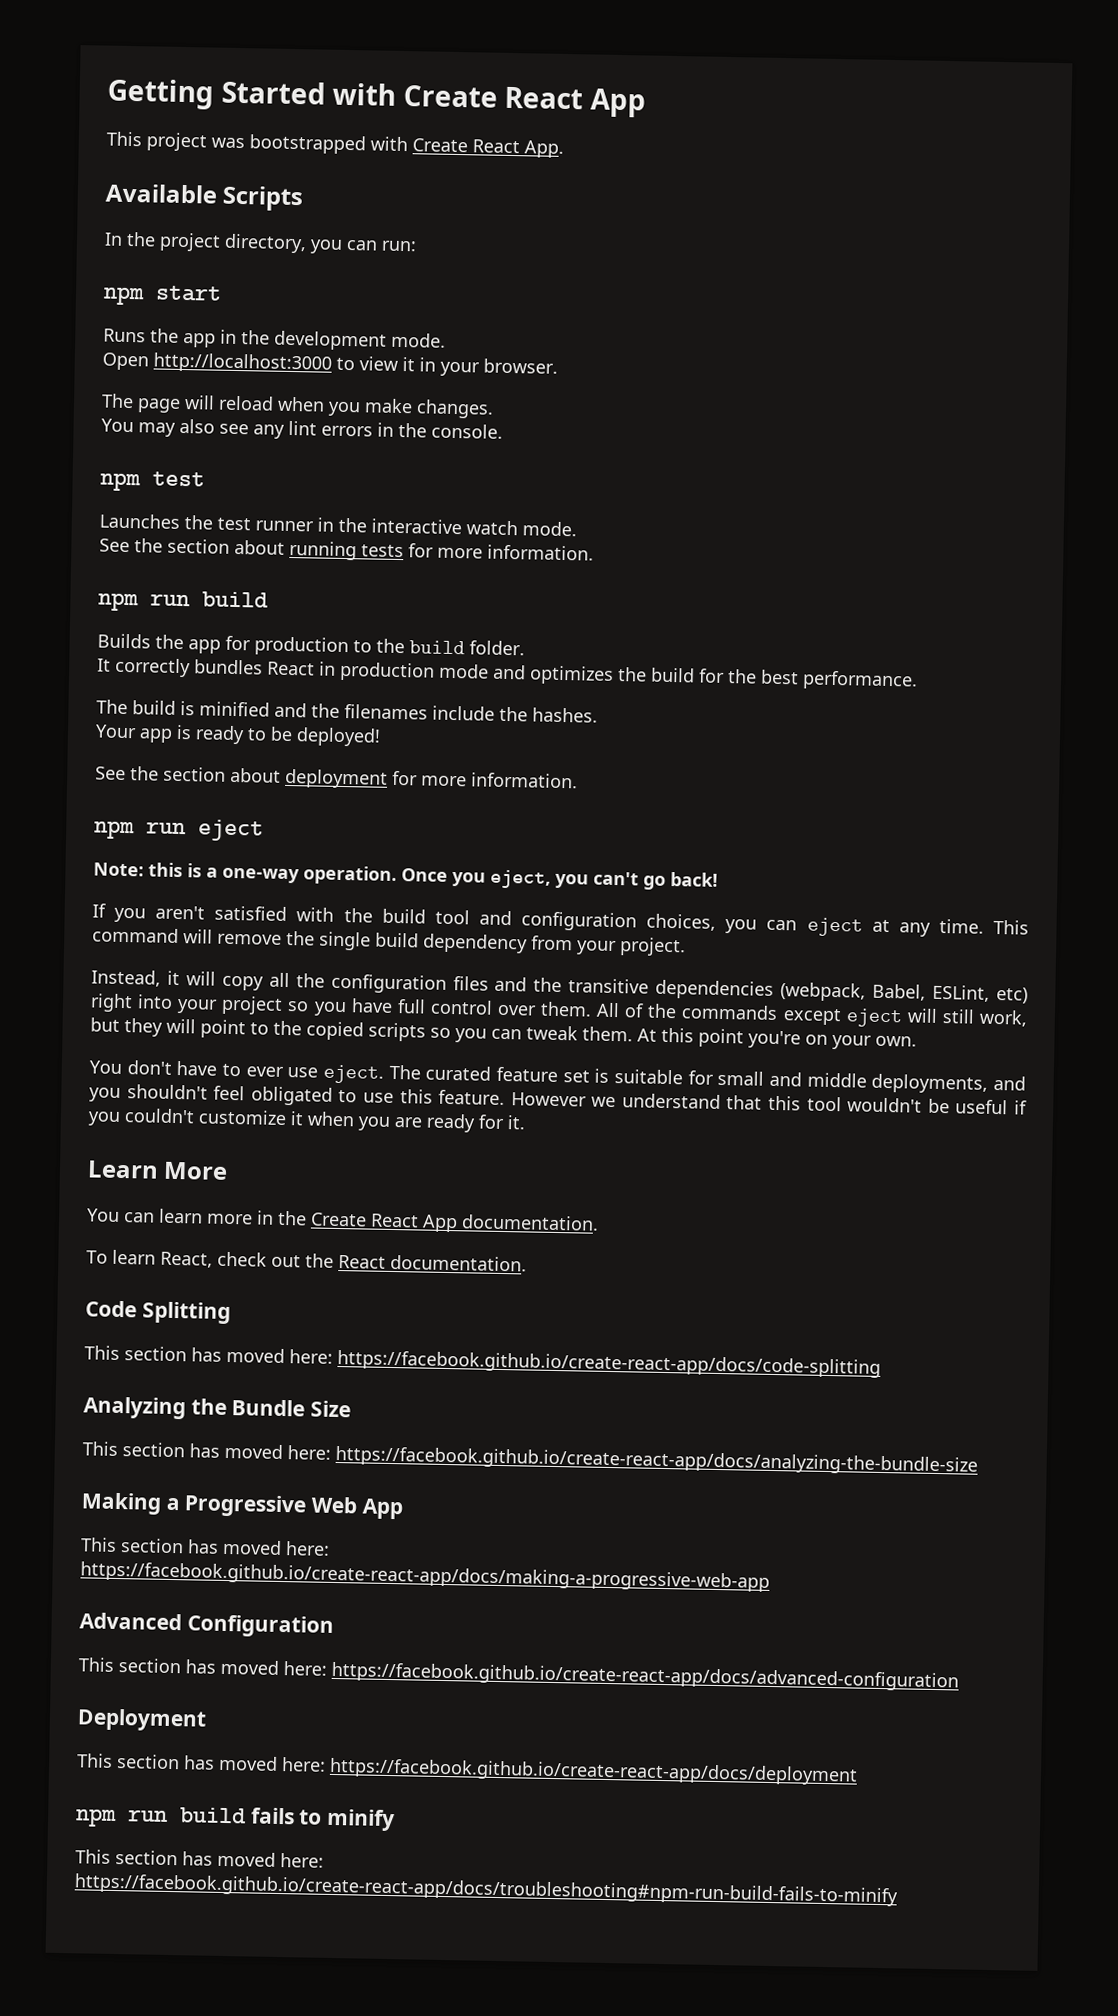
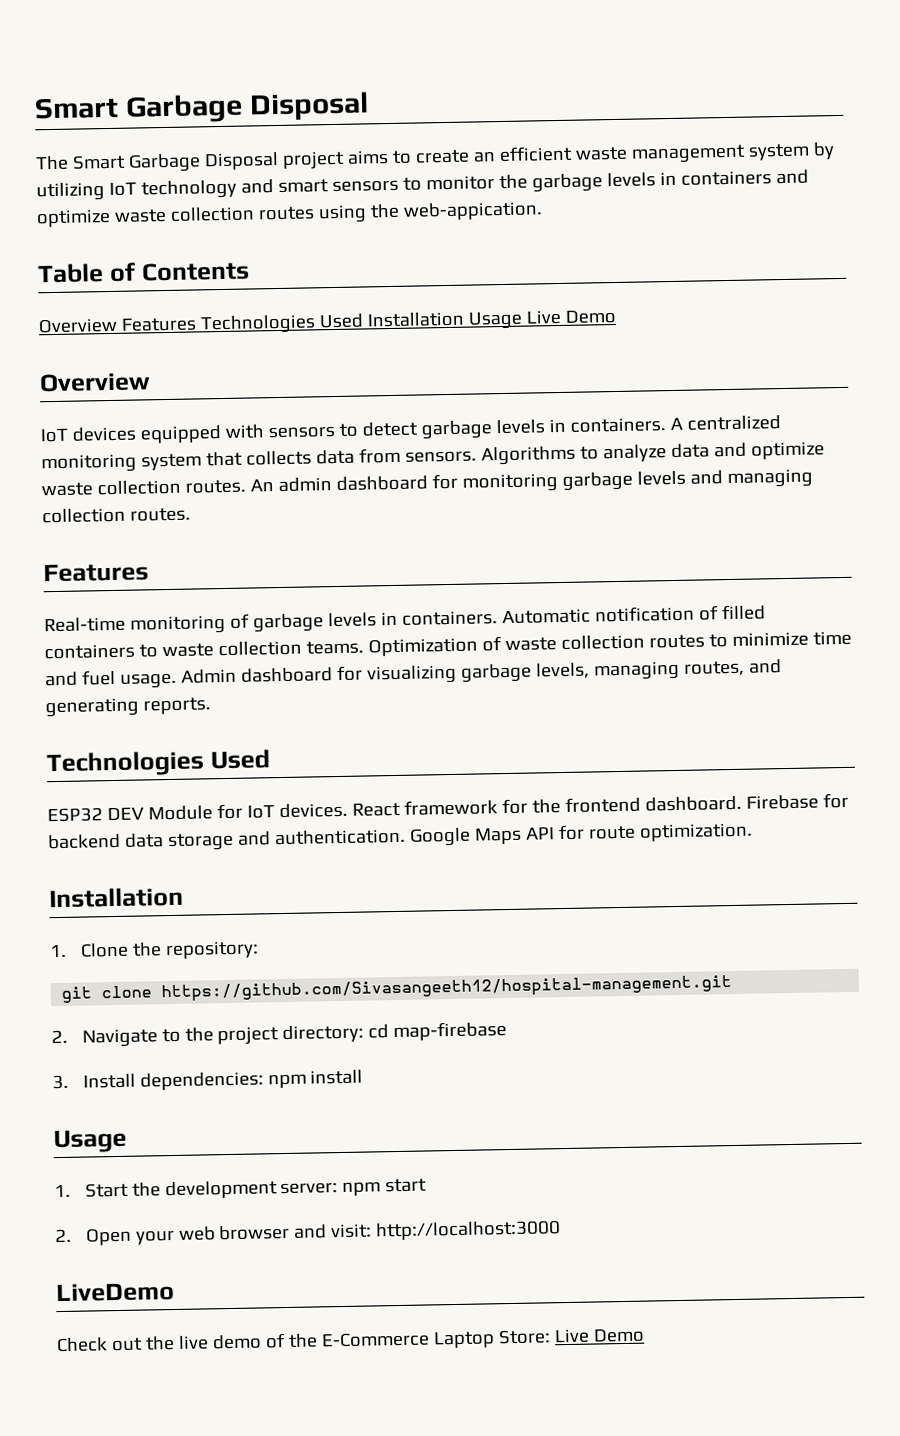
[107,78,646,118] [106,131,564,158] [105,183,304,212] [104,231,417,254] [103,285,222,306] [103,328,446,351] [102,352,558,377] [101,393,494,419] [101,418,503,439] [100,471,205,492] [99,513,577,537] [99,538,594,561] [98,591,269,612] [97,633,525,657] [97,657,918,691] [96,699,598,723] [95,724,381,747] [95,766,578,789] [94,819,264,842] [93,862,718,890] [92,903,1030,937] [92,927,686,957] [91,969,1028,1004] [90,993,1028,1028] [90,1017,917,1050] [89,1060,1026,1094] [89,1084,1028,1115] [88,1108,526,1133] [87,1160,229,1180] [87,1208,599,1233] [86,1249,527,1272] [85,1300,231,1325] [84,1345,881,1378] [83,1396,352,1420] [82,1441,978,1476] [81,1492,403,1520] [80,1537,330,1556] [80,1561,770,1592] [79,1612,334,1638] [78,1657,959,1692] [77,1708,207,1732] [77,1753,858,1786] [75,1807,396,1832] [75,1849,324,1868] [74,1873,898,1907] Getting Started with Create React App // This project was bootstrapped with Create React App. // Available Scripts // In the project directory, you can run: // npm start // Runs the app in the development mode. // Open http://localhost:3000 to view it in your browser. // The page will reload when you make changes. // You may also see any lint errors in the console. // npm test // Launches the test runner in the interactive watch mode. // See the section about running tests for more information. // npm run build // Builds the app for production to the build folder. // It correctly bundles React in production mode and optimizes the build for the best performance. // The build is minified and the filenames include the hashes. // Your app is ready to be deployed! // See the section about deployment for more information. // npm run eject // Note: this is a one-way operation. Once you eject, you can't go back! // If you aren't satisfied with the build tool and configuration choices, you can eject at any time. This command will remove the single build dependency from your project. // Instead, it will copy all the configuration files and the transitive dependencies (webpack, Babel, ESLint, etc) right into your project so you have full control over them. All of the commands except eject will still work, but they will point to the copied scripts so you can tweak them. At this point you're on your own. // You don't have to ever use eject. The curated feature set is suitable for small and middle deployments, and you shouldn't feel obligated to use this feature. However we understand that this tool wouldn't be useful if you couldn't customize it when you are ready for it. // Learn More // You can learn more in the Create React App documentation. // To learn React, check out the React documentation. // Code Splitting // This section has moved here: https://facebook.github.io/create-react-app/docs/code-splitting // Analyzing the Bundle Size // This section has moved here: https://facebook.github.io/create-react-app/docs/analyzing-the-bundle-size // Making a Progressive Web App // This section has moved here: https://facebook.github.io/create-react-app/docs/making-a-progressive-web-app // Advanced Configuration // This section has moved here: https://facebook.github.io/create-react-app/docs/advanced-configuration // Deployment // This section has moved here: https://facebook.github.io/create-react-app/docs/deployment // npm run build fails to minify // This section has moved here: https://facebook.github.io/create-react-app/docs/troubleshooting#npm-run-build-fails-to-minify -> [34,91,369,124] [35,142,835,173] [36,169,809,202] [36,201,543,228] [37,261,250,284] [38,309,616,335] [39,372,151,393] [40,415,781,444] [41,441,825,474] [41,468,813,497] [42,507,191,524] [43,562,149,583] [44,604,766,635] [44,630,852,660] [45,659,782,689] [45,697,211,718] [46,749,270,778] [47,792,849,823] [48,822,753,852] [48,886,184,909] [49,940,259,960] [61,975,733,1003] [51,1021,508,1048] [52,1069,364,1091] [53,1128,127,1154] [54,1178,428,1200] [55,1220,562,1246] [56,1282,175,1303] [56,1328,645,1353] Smart Garbage Disposal // The Smart Garbage Disposal project aims to create an efficient waste management system by utilizing IoT technology and smart sensors to monitor the garbage levels in containers and optimize waste collection routes using the web-appication. // Table of Contents // Overview Features Technologies Used Installation Usage Live Demo // Overview // IoT devices equipped with sensors to detect garbage levels in containers. A centralized monitoring system that collects data from sensors. Algorithms to analyze data and optimize waste collection routes. An admin dashboard for monitoring garbage levels and managing collection routes. // Features // Real-time monitoring of garbage levels in containers. Automatic notification of filled containers to waste collection teams. Optimization of waste collection routes to minimize time and fuel usage. Admin dashboard for visualizing garbage levels, managing routes, and generating reports. // Technologies Used // ESP32 DEV Module for IoT devices. React framework for the frontend dashboard. Firebase for backend data storage and authentication. Google Maps API for route optimization. // Installation // 1. Clone the repository: // git clone https://github.com/Sivasangeeth12/hospital-management.git // 2. Navigate to the project directory: cd map-firebase // 3. Install dependencies: npm install // Usage // 1. Start the development server: npm start // 2. Open your web browser and visit: http://localhost:3000 // LiveDemo // Check out the live demo of the E-Commerce Laptop Store: Live Demo

